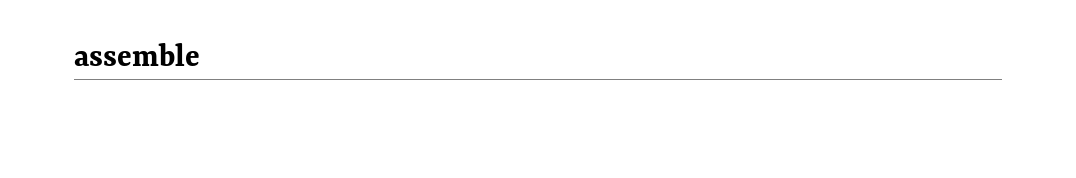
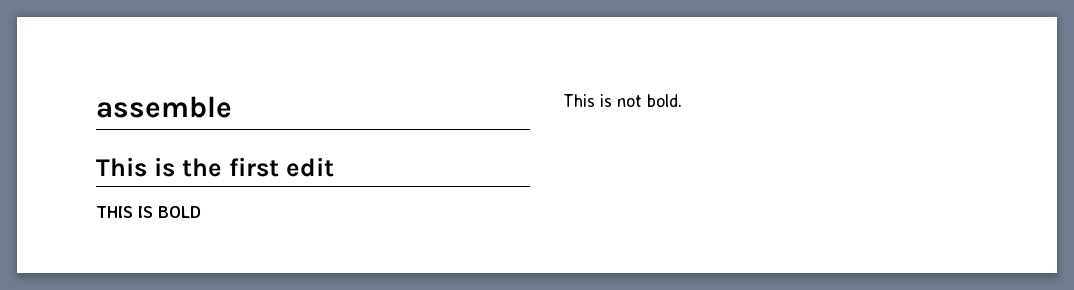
(200, 54) none -> [96,157,334,177] [96,206,201,218] [563,94,682,107] // This is the first edit // THIS IS BOLD // This is not bold.

